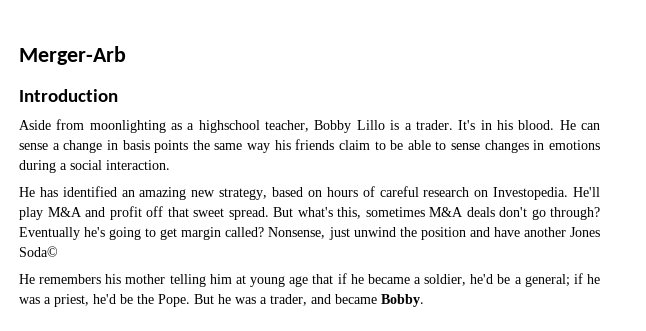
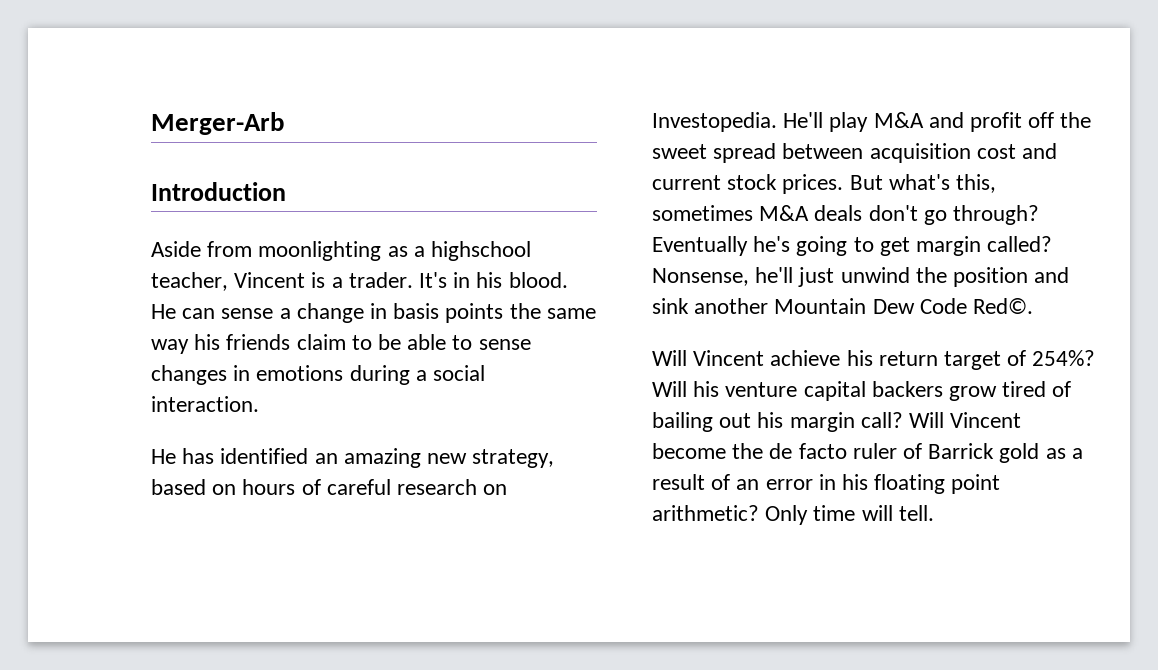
[314,120,385,133] Bobby Lillo -> [234,272,306,288] Vincent
[167,207,269,220] that sweet spread. -> [1060,112,1092,128] [652,143,1058,163] [652,174,844,194] the sweet spread between acquisition cost and current stock prices.
(326, 233) none -> [755,267,794,283] he'll
[493,227,600,237] [19,246,58,257] [19,273,600,287] [19,294,424,307] have another Jones Soda© // He remembers his mother telling him at young age that if he became a soldier, he'd be a general; if he was a priest, he'd be the Pope. But he was a trader, and became Bobby. -> [652,298,1034,314] [652,350,1096,370] [652,381,1072,401] [652,412,1022,432] [652,443,1083,463] [652,474,1001,494] [652,505,934,525] sink another Mountain Dew Code Red©. // Will Vincent achieve his return target of 254%? Will his venture capital backers grow tired of bailing out his margin call? Will Vincent become the de facto ruler of Barrick gold as a result of an error in his floating point arithmetic? Only time will tell.

